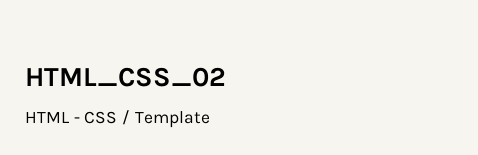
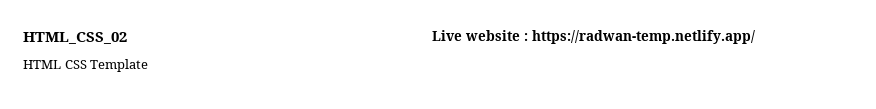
[73,110,210,128] - CSS / Template -> [64,59,149,72] [432,30,755,44] CSS Template // Live website : https://radwan-temp.netlify.app/

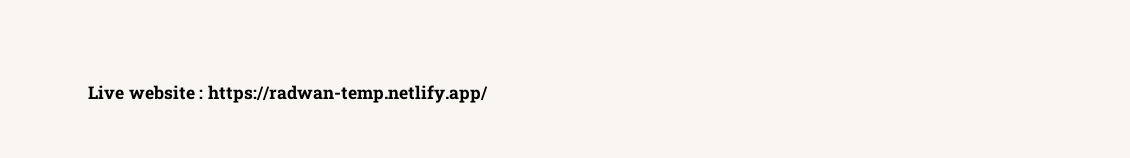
[23,32,127,44] [23,59,149,72] HTML_CSS_02 // HTML CSS Template // -> (88, 92) none

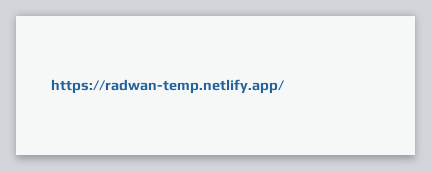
[88,85,204,100] Live website : -> (51, 86) none

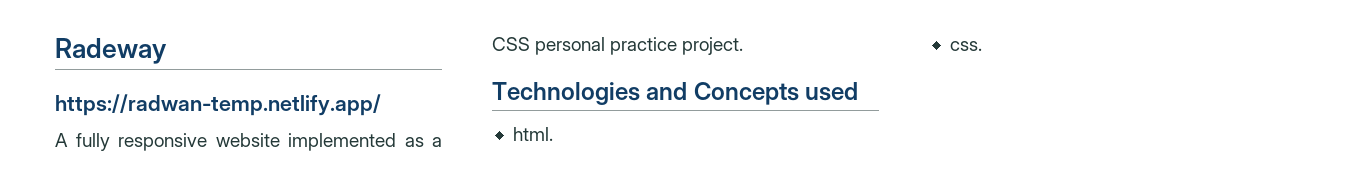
(51, 86) none -> [55,38,167,64] Radeway //
(285, 86) none -> [55,133,442,151] [492,37,744,55] [492,82,859,105] [512,127,553,141] [949,41,982,51] // A fully responsive website implemented as a CSS personal practice project. // Technologies and Concepts used // html. // css.

